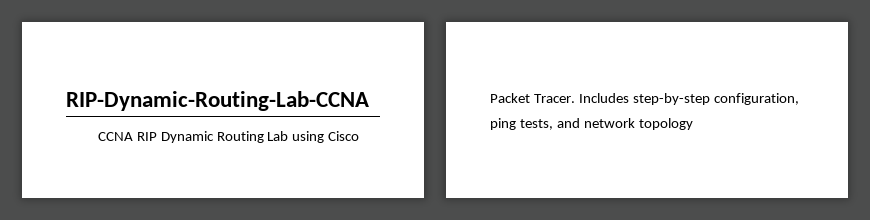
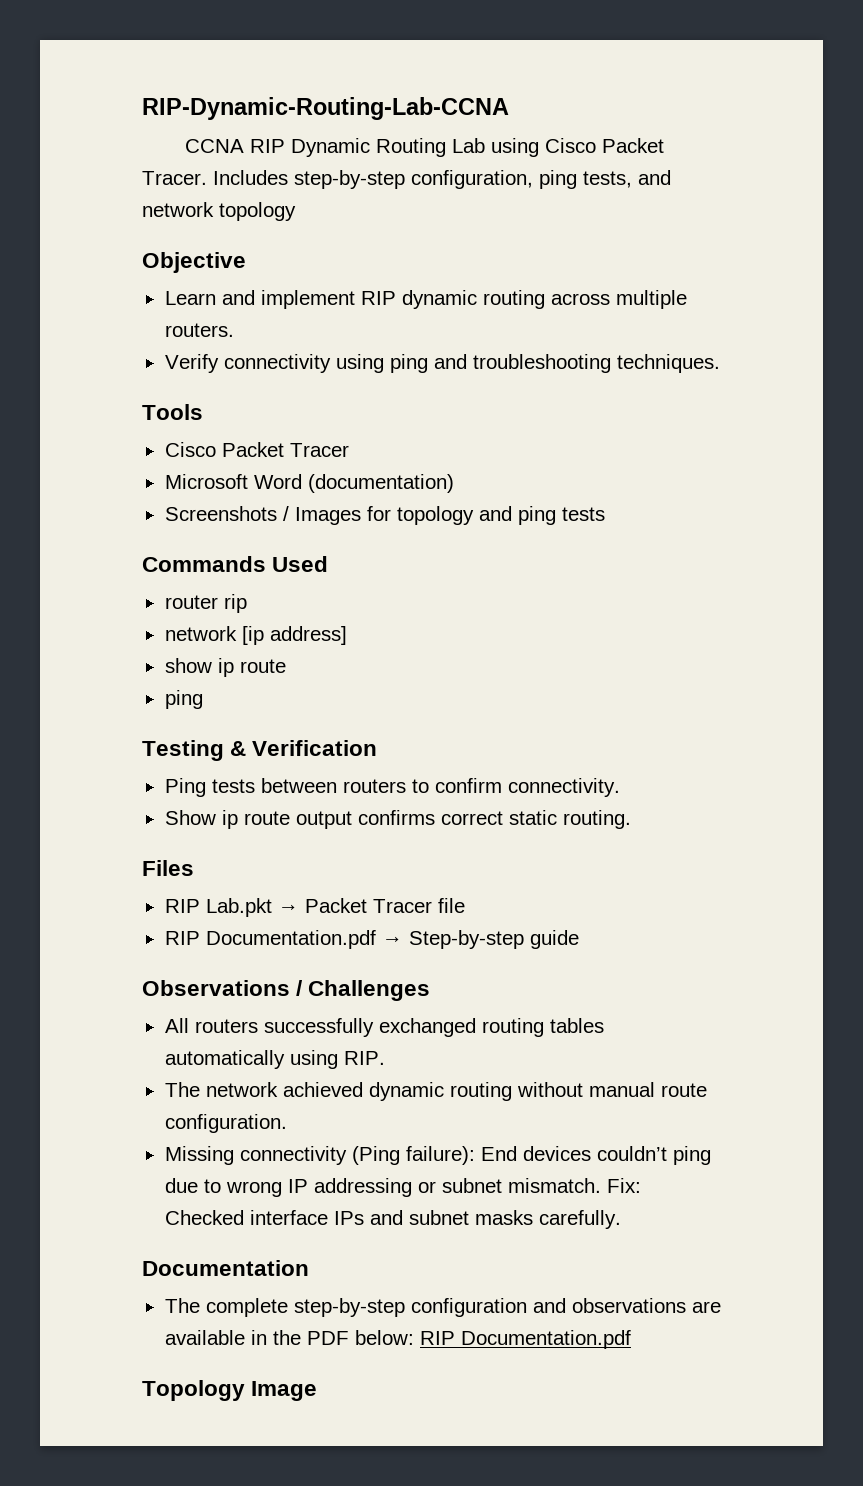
(693, 124) none -> [142,252,246,273] [164,290,687,309] [164,323,234,337] [164,354,720,373] [142,404,203,420] [164,442,349,457] [164,474,454,493] [164,506,605,525] [142,556,329,572] [164,594,247,613] [164,626,347,645] [164,658,286,677] [164,690,203,709] [142,740,378,761] [164,778,620,797] [164,810,631,829] [142,860,194,876] [164,898,465,917] [164,930,579,949] [142,980,431,1001] [164,1018,604,1037] [164,1050,385,1069] [164,1082,707,1101] [164,1114,287,1133] [164,1146,711,1165] [164,1178,641,1197] [164,1210,621,1229] [142,1260,309,1276] [164,1298,721,1317] [164,1330,631,1349] [142,1380,318,1401] // Objective // Learn and implement RIP dynamic routing across multiple routers. // Verify connectivity using ping and troubleshooting techniques. // Tools // Cisco Packet Tracer // Microsoft Word (documentation) // Screenshots / Images for topology and ping tests // Commands Used // router rip // network [ip address] // show ip route // ping // Testing & Verification // Ping tests between routers to confirm connectivity. // Show ip route output confirms correct static routing. // Files // RIP Lab.pkt → Packet Tracer file // RIP Documentation.pdf → Step-by-step guide // Observations / Challenges // All routers successfully exchanged routing tables automatically using RIP. // The network achieved dynamic routing without manual route configuration. // Missing connectivity (Ping failure): End devices couldn’t ping due to wrong IP addressing or subnet mismatch. Fix: Checked interface IPs and subnet masks carefully. // Documentation // The complete step-by-step configuration and observations are available in the PDF below: RIP Documentation.pdf // Topology Image

